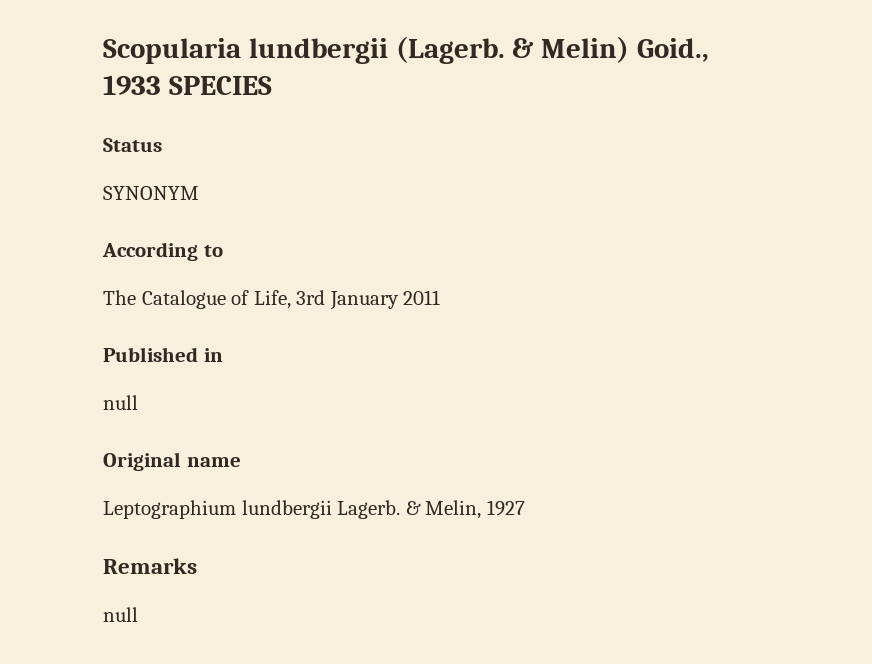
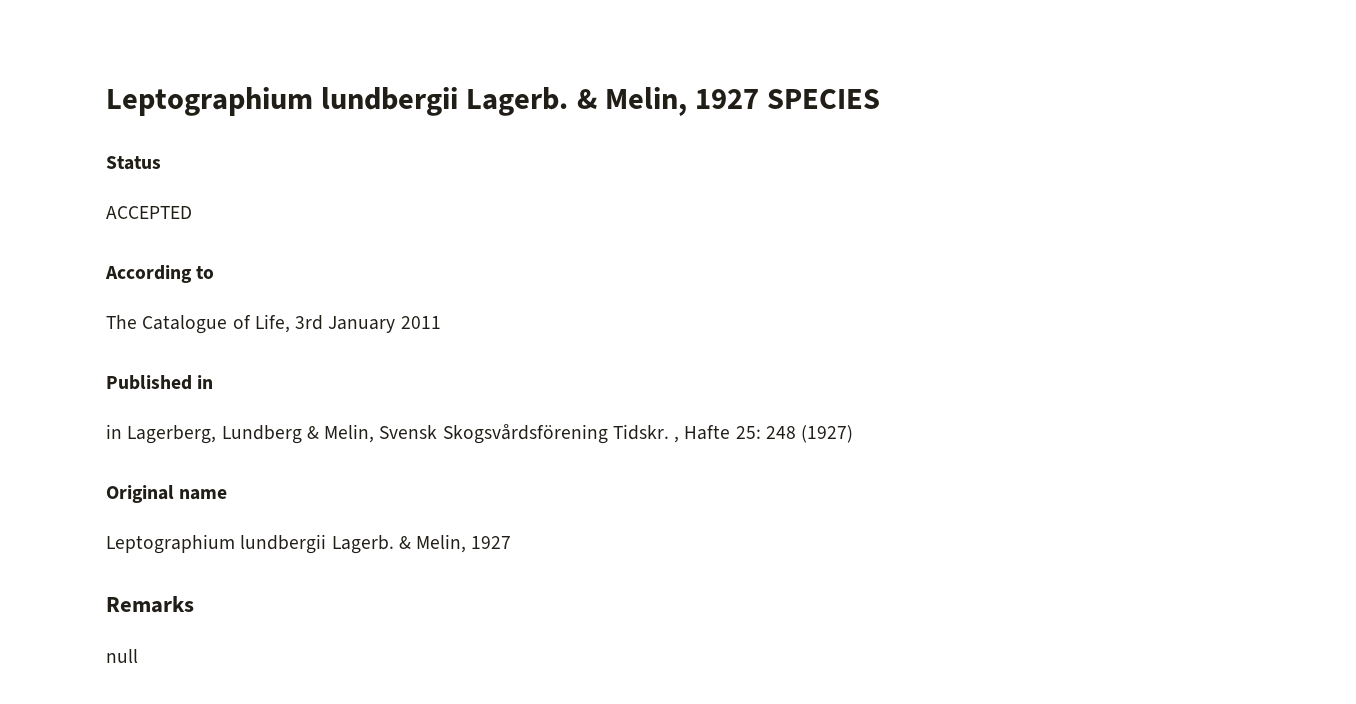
[103,36,710,64] [103,75,161,95] Scopularia lundbergii (Lagerb. & Melin) Goid., 1933 -> [106,87,760,116] Leptographium lundbergii Lagerb. & Melin, 1927
[103,186,199,200] SYNONYM -> [106,206,192,219] ACCEPTED
[103,395,138,410] null -> [106,424,854,444] in Lagerberg, Lundberg & Melin, Svensk Skogsvårdsförening Tidskr. , Hafte 25: 248 (1927)

